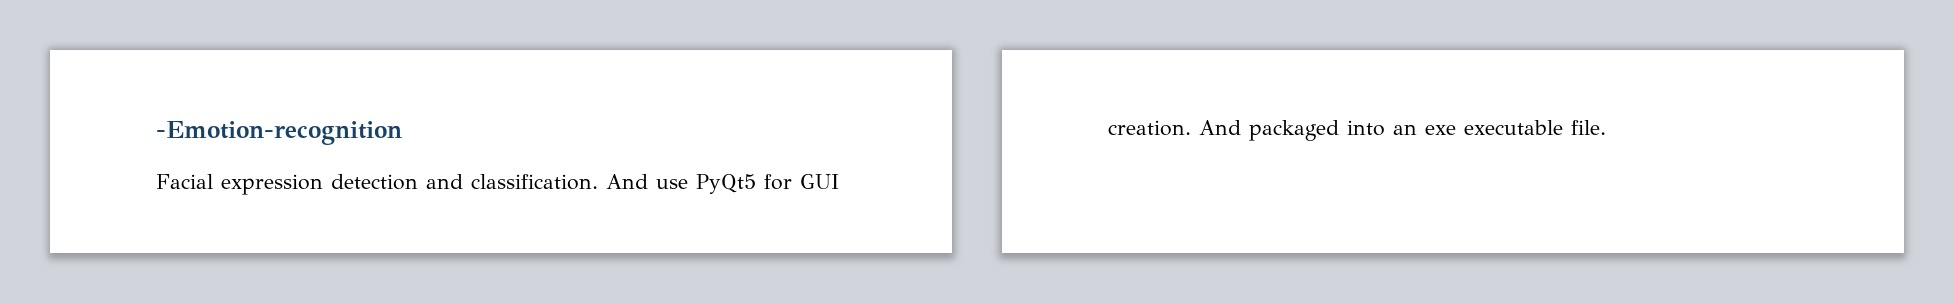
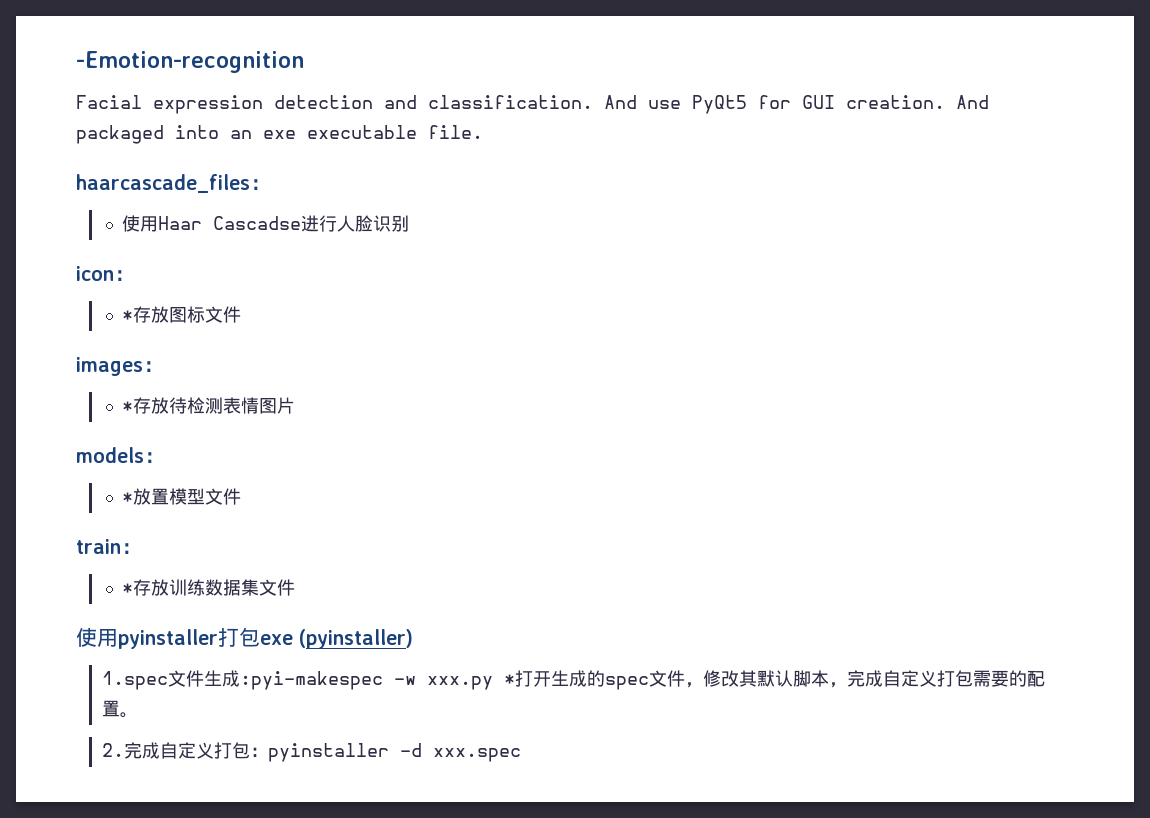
(1606, 127) none -> [76,174,271,193] [121,215,409,232] [76,266,135,281] [121,306,241,323] [76,357,164,376] [121,397,295,414] [76,447,165,463] [121,488,241,505] [76,539,142,554] [121,579,295,596] [76,627,413,649] [101,670,1045,690] [101,700,138,718] [101,742,521,762] // haarcascade_files： // 使用Haar Cascadse进行人脸识别 // icon： // *存放图标文件 // images： // *存放待检测表情图片 // models： // *放置模型文件 // train： // *存放训练数据集文件 // 使用pyinstaller打包exe (pyinstaller) // 1.spec文件生成:pyi-makespec -w xxx.py *打开生成的spec文件，修改其默认脚本，完成自定义打包需要的配置。 // 2.完成自定义打包：pyinstaller -d xxx.spec

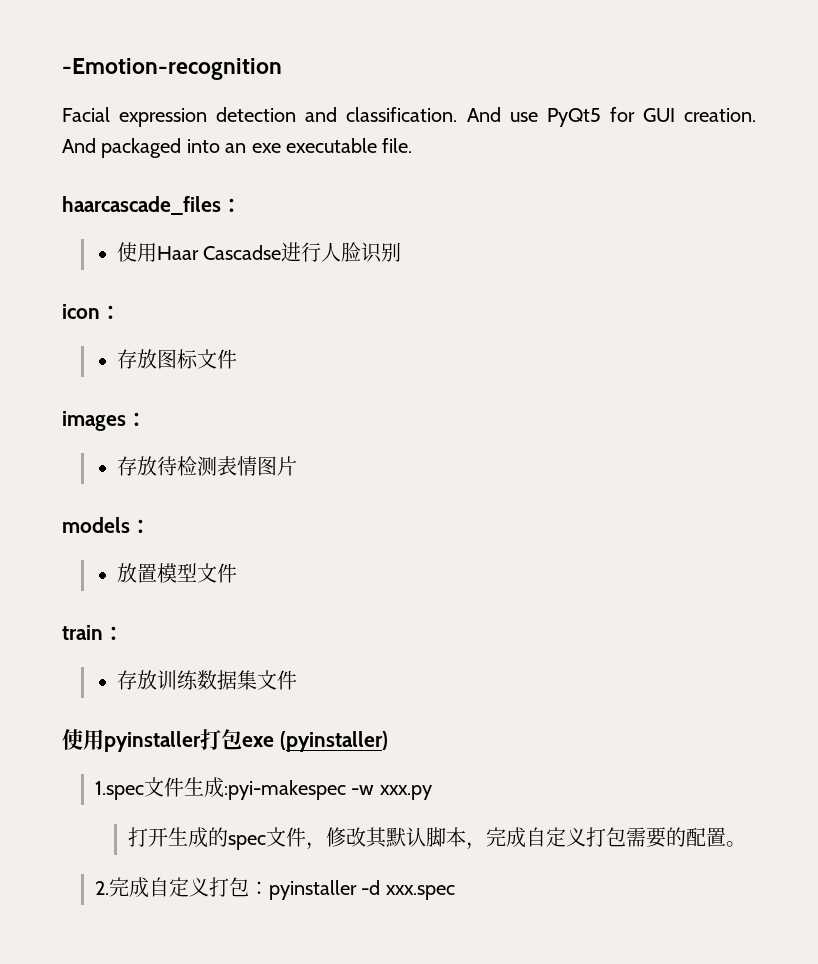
[121,310,133,321] * -> (121, 312) none
[121,401,133,412] * -> (147, 419) none
[121,492,133,503] * -> (151, 526) none
[121,583,133,594] * -> (124, 633) none
[503,674,515,685] * -> (432, 792) //

